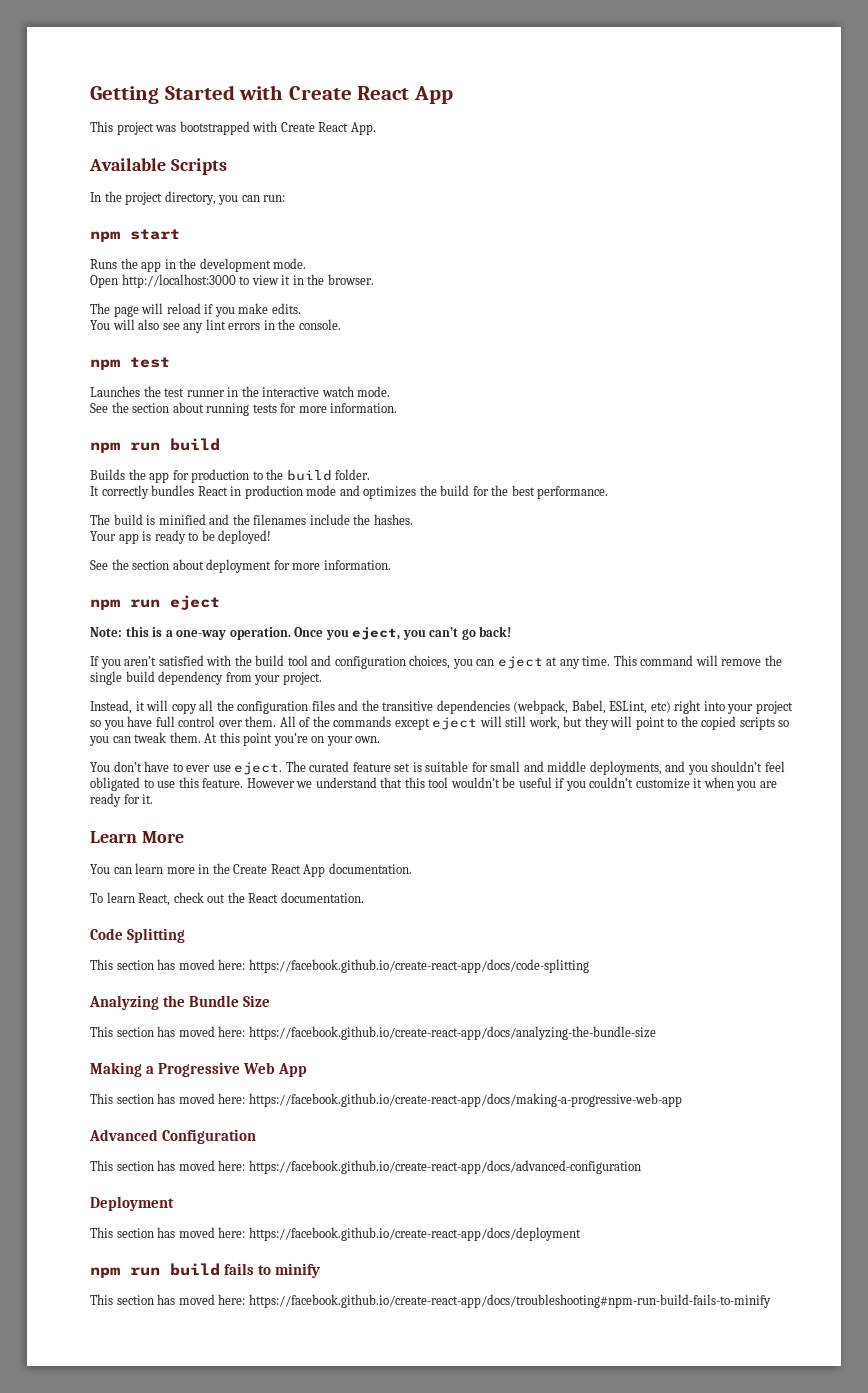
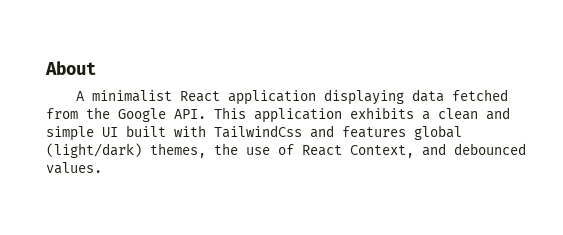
[90,85,453,104] [90,121,376,135] [89,158,227,175] [90,191,286,205] [90,229,180,242] [90,258,307,272] [90,274,374,288] [90,303,301,317] [90,319,341,333] [90,357,170,370] [90,386,391,397] [90,402,398,416] [90,438,220,453] [90,469,371,483] [90,485,609,499] [90,514,413,525] [90,530,272,544] [90,559,391,573] [90,595,220,610] [90,626,512,640] [90,655,782,669] [90,671,322,685] [90,700,793,714] [90,716,790,730] [89,732,381,746] [90,761,785,775] [90,777,777,791] [90,793,154,807] [90,831,184,843] [90,863,412,877] [90,892,364,906] [90,928,186,943] [90,959,589,973] [89,995,271,1010] [90,1026,656,1040] [90,1062,308,1077] [90,1093,682,1107] [89,1129,257,1144] [90,1160,641,1174] [90,1196,174,1211] [90,1227,581,1241] [90,1263,321,1278] [90,1294,771,1308] Getting Started with Create React App // This project was bootstrapped with Create React App. // Available Scripts // In the project directory, you can run: // npm start // Runs the app in the development mode. // Open http://localhost:3000 to view it in the browser. // The page will reload if you make edits. // You will also see any lint errors in the console. // npm test // Launches the test runner in the interactive watch mode. // See the section about running tests for more information. // npm run build // Builds the app for production to the build folder. // It correctly bundles React in production mode and optimizes the build for the best performance. // The build is minified and the filenames include the hashes. // Your app is ready to be deployed! // See the section about deployment for more information. // npm run eject // Note: this is a one-way operation. Once you eject, you can’t go back! // If you aren’t satisfied with the build tool and configuration choices, you can eject at any time. This command will remove the single build dependency from your project. // Instead, it will copy all the configuration files and the transitive dependencies (webpack, Babel, ESLint, etc) right into your project so you have full control over them. All of the commands except eject will still work, but they will point to the copied scripts so you can tweak them. At this point you’re on your own. // You don’t have to ever use eject. The curated feature set is suitable for small and middle deployments, and you shouldn’t feel obligated to use this feature. However we understand that this tool wouldn’t be useful if you couldn’t customize it when you are ready for it. // Learn More // You can learn more in the Create React App documentation. // To learn React, check out the React documentation. // Code Splitting // This section has moved here: https://facebook.github.io/create-react-app/docs/code-splitting // Analyzing the Bundle Size // This section has moved here: https://facebook.github.io/create-react-app/docs/analyzing-the-bundle-size // Making a Progressive Web App // This section has moved here: https://facebook.github.io/create-react-app/docs/making-a-progressive-web-app // Advanced Configuration // This section has moved here: https://facebook.github.io/create-react-app/docs/advanced-configuration // Deployment // This section has moved here: https://facebook.github.io/create-react-app/docs/deployment // npm run build fails to minify // This section has moved here: https://facebook.github.io/create-react-app/docs/troubleshooting#npm-run-build-fails-to-minify -> [45,61,96,75] [75,89,508,105] [46,107,510,123] [46,125,462,141] [46,143,526,158] [46,162,102,174] About // A minimalist React application displaying data fetched from the Google API. This application exhibits a clean and simple UI built with TailwindCss and features global (light/dark) themes, the use of React Context, and debounced values.

